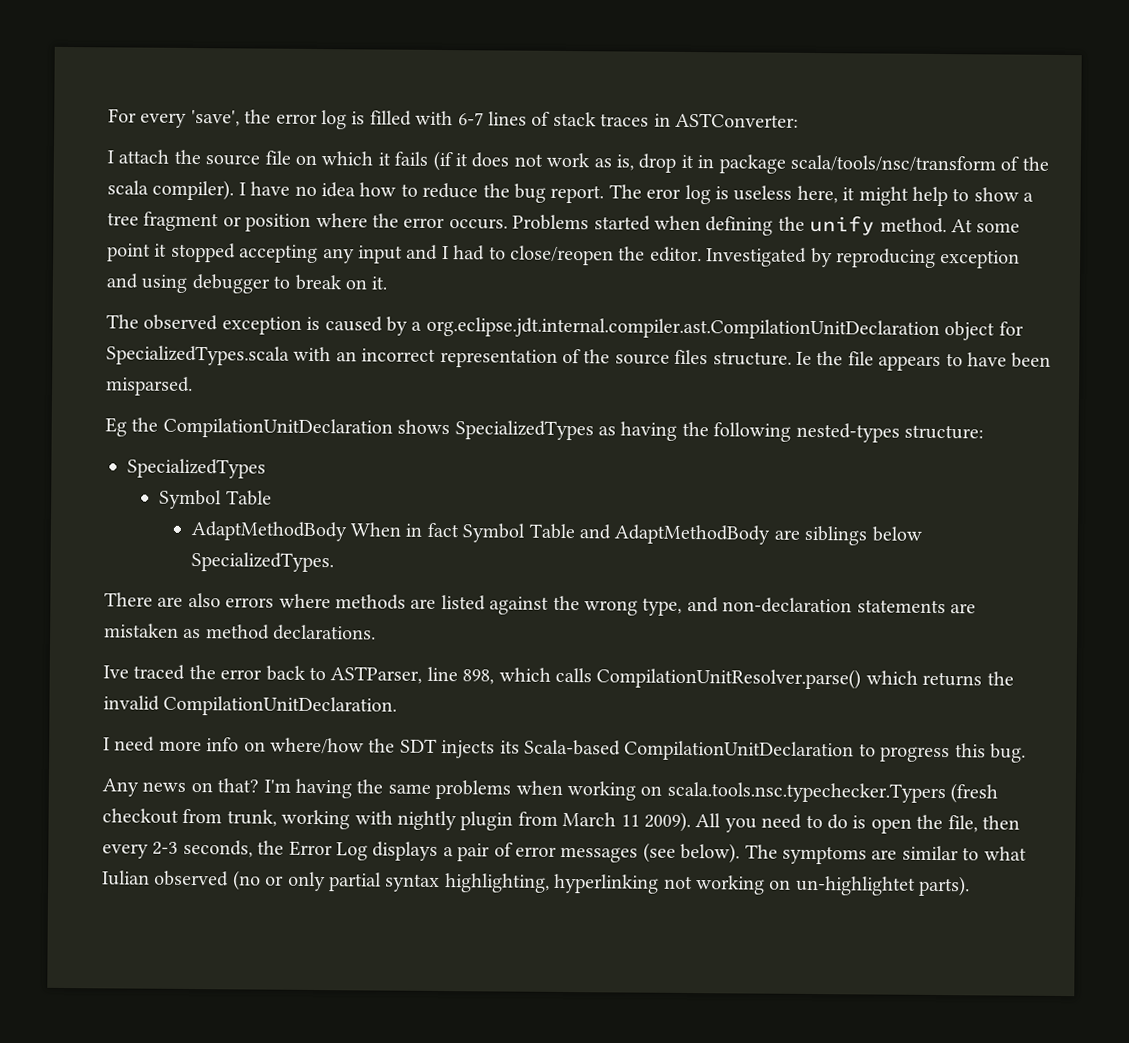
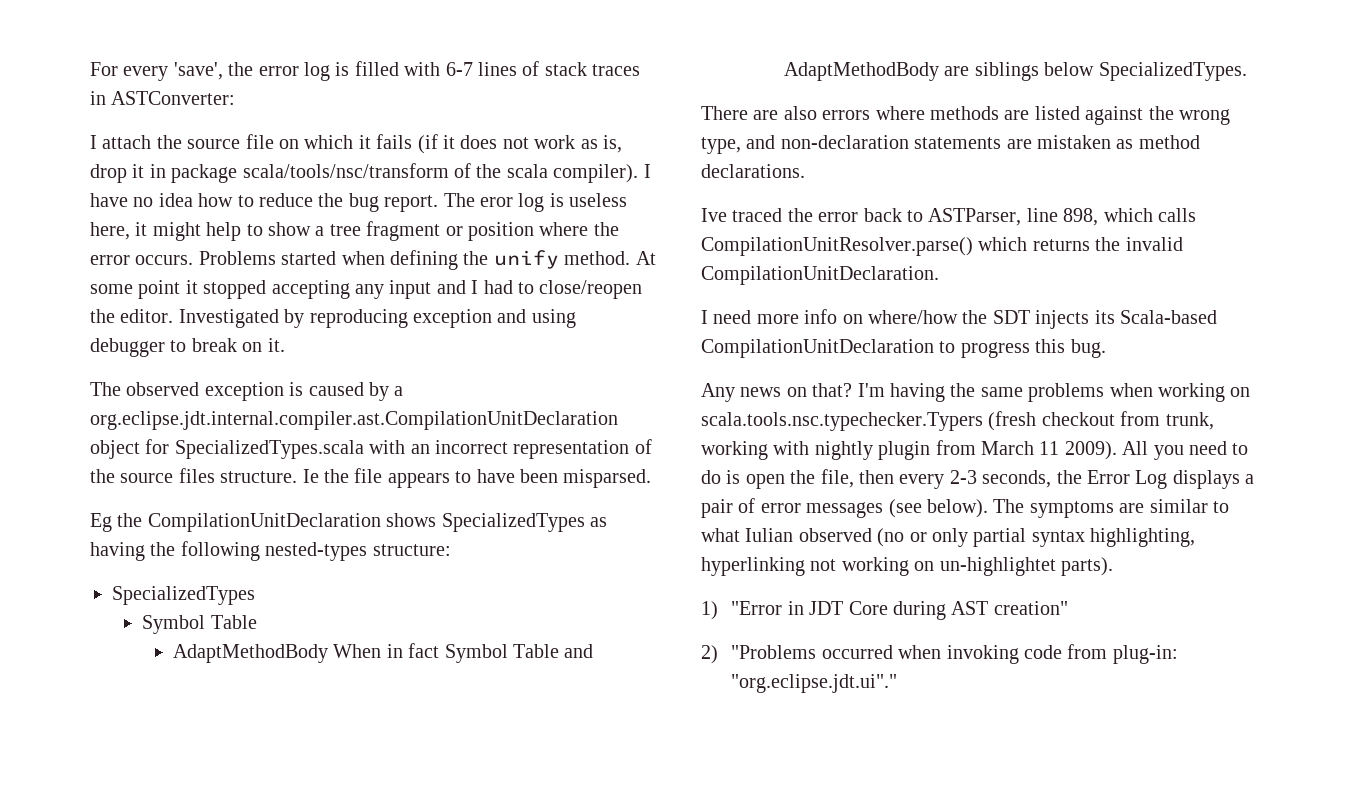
(971, 886) none -> [701,601,1068,620] [701,644,1178,664] [731,674,898,693] // 1) "Error in JDT Core during AST creation" // 2) "Problems occurred when invoking code from plug-in: "org.eclipse.jdt.ui"."

